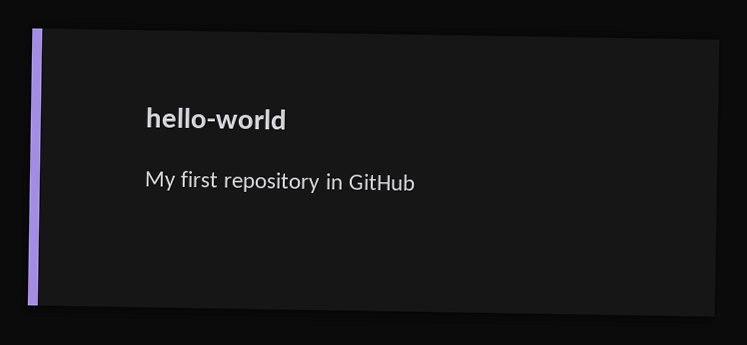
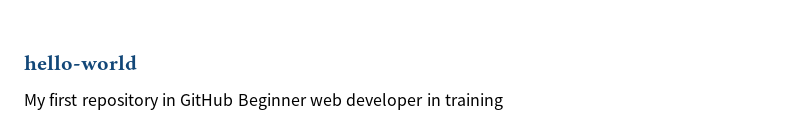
(415, 182) none -> [237,93,503,110] Beginner web developer in training

